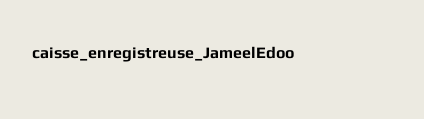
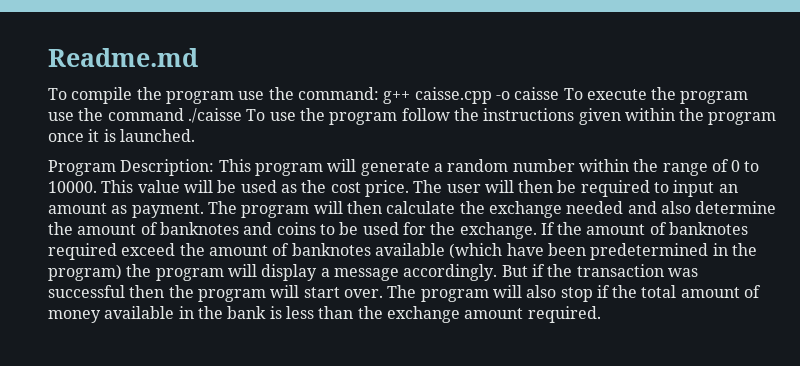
[32,46,294,62] caisse_enregistreuse_JameelEdoo -> [48,48,198,67] [48,87,749,104] [48,108,777,125] [48,129,195,142] [48,159,760,176] [48,180,738,197] [48,201,777,218] [48,222,749,239] [48,243,757,260] [48,264,698,281] [48,285,762,302] [48,306,601,323] Readme.md // To compile the program use the command: g++ caisse.cpp -o caisse To execute the program use the command ./caisse To use the program follow the instructions given within the program once it is launched. // Program Description: This program will generate a random number within the range of 0 to 10000. This value will be used as the cost price. The user will then be required to input an amount as payment. The program will then calculate the exchange needed and also determine the amount of banknotes and coins to be used for the exchange. If the amount of banknotes required exceed the amount of banknotes available (which have been predetermined in the program) the program will display a message accordingly. But if the transaction was successful then the program will start over. The program will also stop if the total amount of money available in the bank is less than the exchange amount required.

